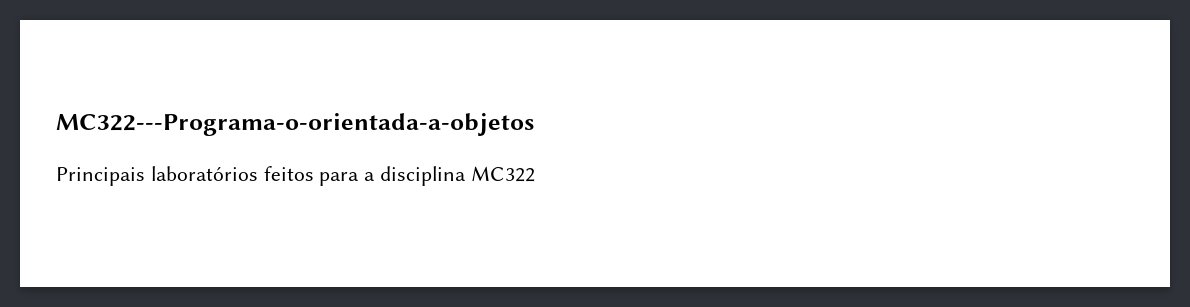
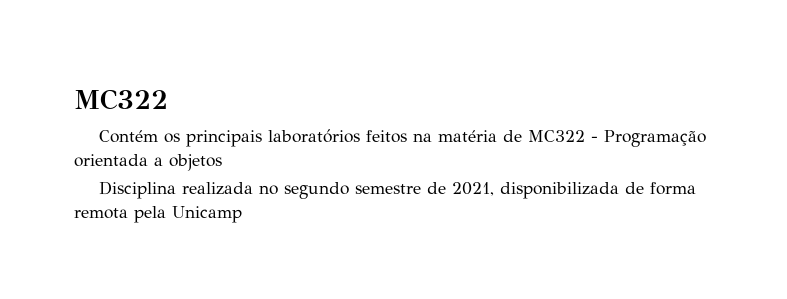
[56,113,534,136] [56,166,535,186] MC322---Programa-o-orientada-a-objetos // Principais laboratórios feitos para a disciplina MC322 -> [74,89,168,110] [98,129,706,147] [74,154,222,171] [98,181,696,199] [74,206,242,223] MC322 // Contém os principais laboratórios feitos na matéria de MC322 - Programação orientada a objetos // Disciplina realizada no segundo semestre de 2021, disponibilizada de forma remota pela Unicamp

